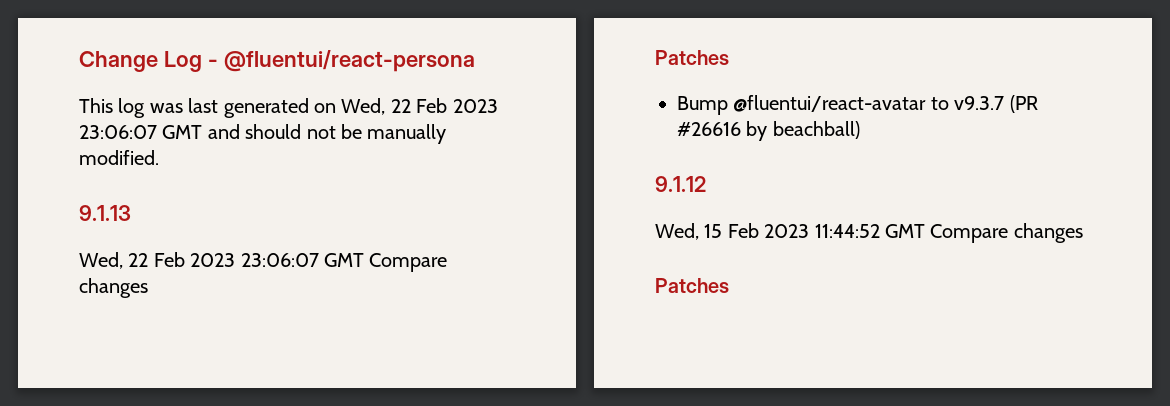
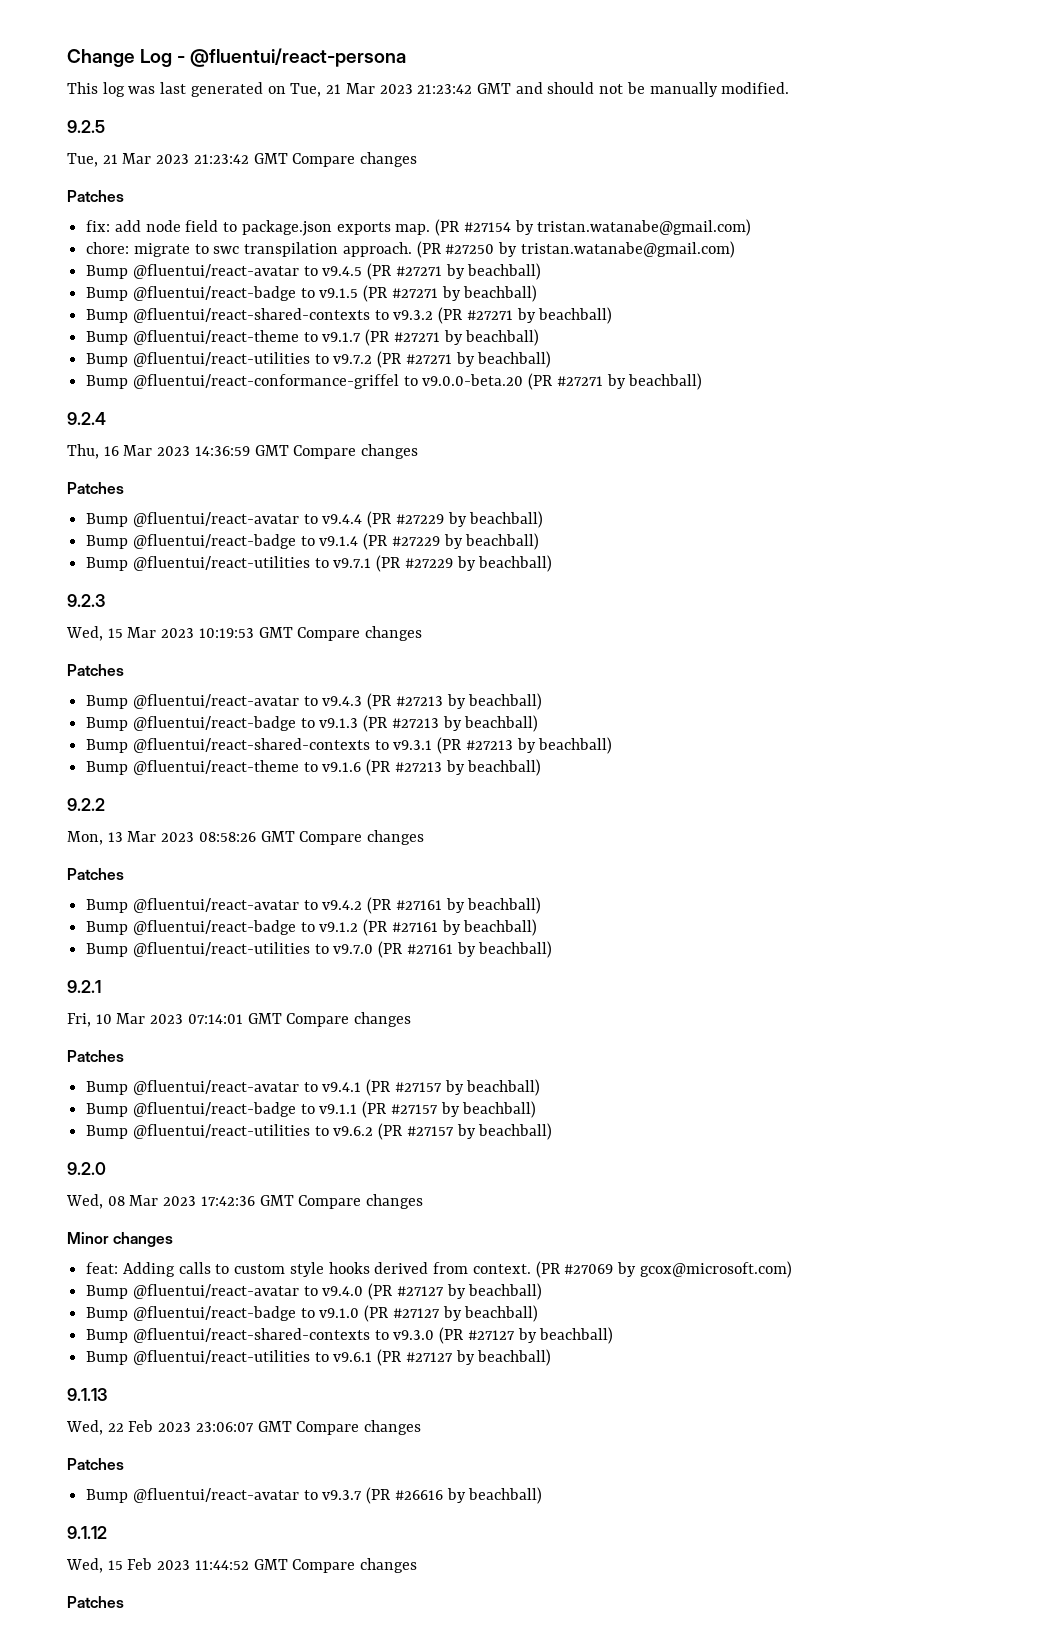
[341,98,498,115] [79,125,157,139] Wed, 22 Feb 2023 23:06:07 -> [290,83,473,97] Tue, 21 Mar 2023 21:23:42
(159, 157) none -> [67,120,105,133] [67,152,418,167] [67,190,124,202] [86,219,752,236] [86,241,735,258] [86,263,542,280] [86,285,538,302] [86,307,613,324] [86,329,540,346] [86,351,552,368] [86,373,703,390] [67,412,106,425] [67,444,419,459] [67,482,124,494] [86,511,544,528] [86,533,540,550] [86,555,553,572] [67,594,105,607] [66,626,423,641] [67,664,124,676] [86,693,543,710] [86,715,539,732] [86,737,613,754] [86,759,542,776] [67,798,105,811] [67,830,425,845] [67,868,124,880] [86,897,542,914] [86,919,538,936] [86,941,553,958] [67,980,101,993] [67,1012,412,1027] [67,1050,124,1062] [86,1079,541,1096] [86,1101,537,1118] [86,1123,553,1140] [67,1162,106,1175] [66,1194,424,1209] [67,1232,174,1247] [86,1261,792,1278] [86,1283,543,1300] [86,1305,539,1322] [86,1327,614,1344] [86,1349,552,1366] // 9.2.5 // Tue, 21 Mar 2023 21:23:42 GMT Compare changes // Patches // fix: add node field to package.json exports map. (PR #27154 by tristan.watanabe@gmail.com) // chore: migrate to swc transpilation approach. (PR #27250 by tristan.watanabe@gmail.com) // Bump @fluentui/react-avatar to v9.4.5 (PR #27271 by beachball) // Bump @fluentui/react-badge to v9.1.5 (PR #27271 by beachball) // Bump @fluentui/react-shared-contexts to v9.3.2 (PR #27271 by beachball) // Bump @fluentui/react-theme to v9.1.7 (PR #27271 by beachball) // Bump @fluentui/react-utilities to v9.7.2 (PR #27271 by beachball) // Bump @fluentui/react-conformance-griffel to v9.0.0-beta.20 (PR #27271 by beachball) // 9.2.4 // Thu, 16 Mar 2023 14:36:59 GMT Compare changes // Patches // Bump @fluentui/react-avatar to v9.4.4 (PR #27229 by beachball) // Bump @fluentui/react-badge to v9.1.4 (PR #27229 by beachball) // Bump @fluentui/react-utilities to v9.7.1 (PR #27229 by beachball) // 9.2.3 // Wed, 15 Mar 2023 10:19:53 GMT Compare changes // Patches // Bump @fluentui/react-avatar to v9.4.3 (PR #27213 by beachball) // Bump @fluentui/react-badge to v9.1.3 (PR #27213 by beachball) // Bump @fluentui/react-shared-contexts to v9.3.1 (PR #27213 by beachball) // Bump @fluentui/react-theme to v9.1.6 (PR #27213 by beachball) // 9.2.2 // Mon, 13 Mar 2023 08:58:26 GMT Compare changes // Patches // Bump @fluentui/react-avatar to v9.4.2 (PR #27161 by beachball) // Bump @fluentui/react-badge to v9.1.2 (PR #27161 by beachball) // Bump @fluentui/react-utilities to v9.7.0 (PR #27161 by beachball) // 9.2.1 // Fri, 10 Mar 2023 07:14:01 GMT Compare changes // Patches // Bump @fluentui/react-avatar to v9.4.1 (PR #27157 by beachball) // Bump @fluentui/react-badge to v9.1.1 (PR #27157 by beachball) // Bump @fluentui/react-utilities to v9.6.2 (PR #27157 by beachball) // 9.2.0 // Wed, 08 Mar 2023 17:42:36 GMT Compare changes // Minor changes // feat: Adding calls to custom style hooks derived from context. (PR #27069 by gcox@microsoft.com) // Bump @fluentui/react-avatar to v9.4.0 (PR #27127 by beachball) // Bump @fluentui/react-badge to v9.1.0 (PR #27127 by beachball) // Bump @fluentui/react-shared-contexts to v9.3.0 (PR #27127 by beachball) // Bump @fluentui/react-utilities to v9.6.1 (PR #27127 by beachball)

